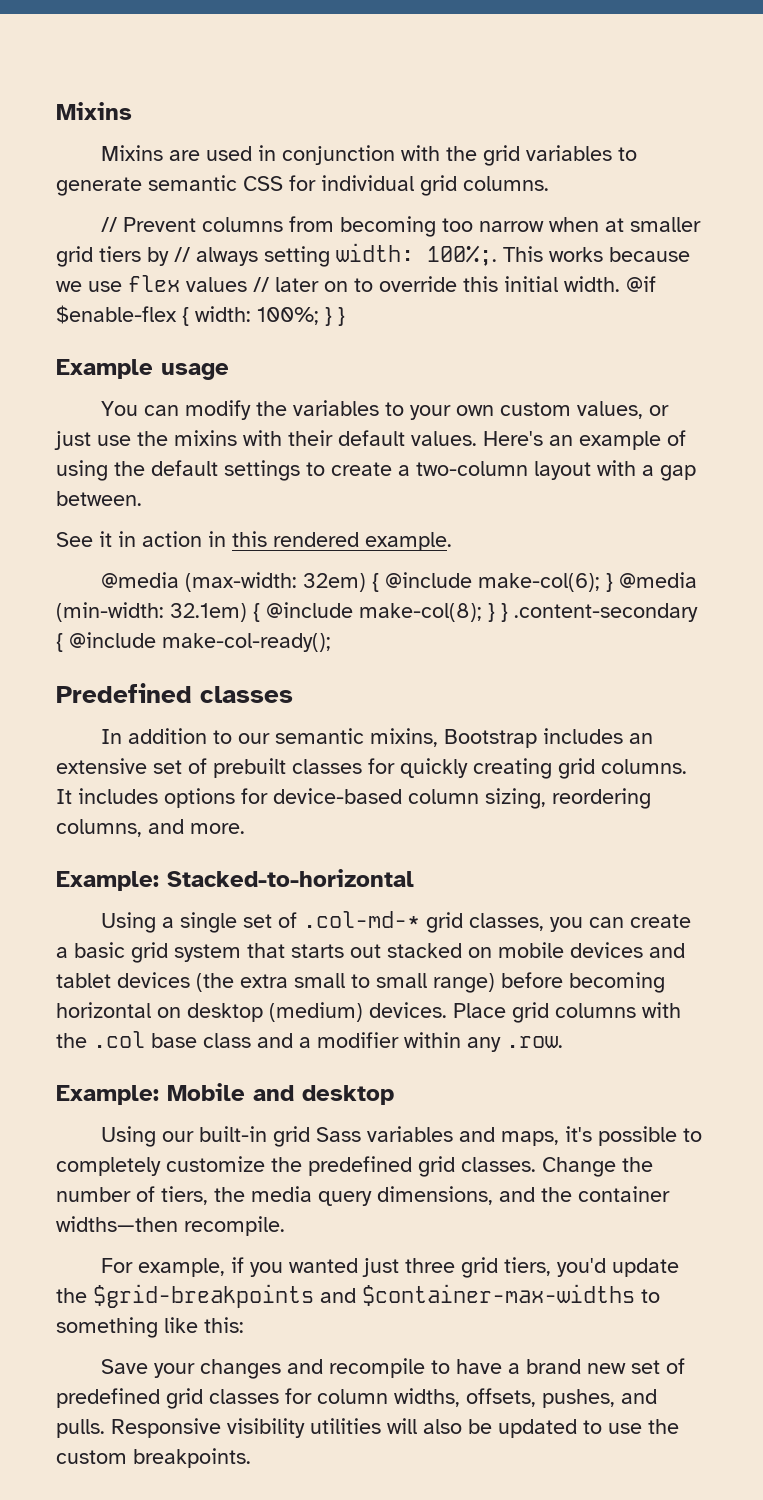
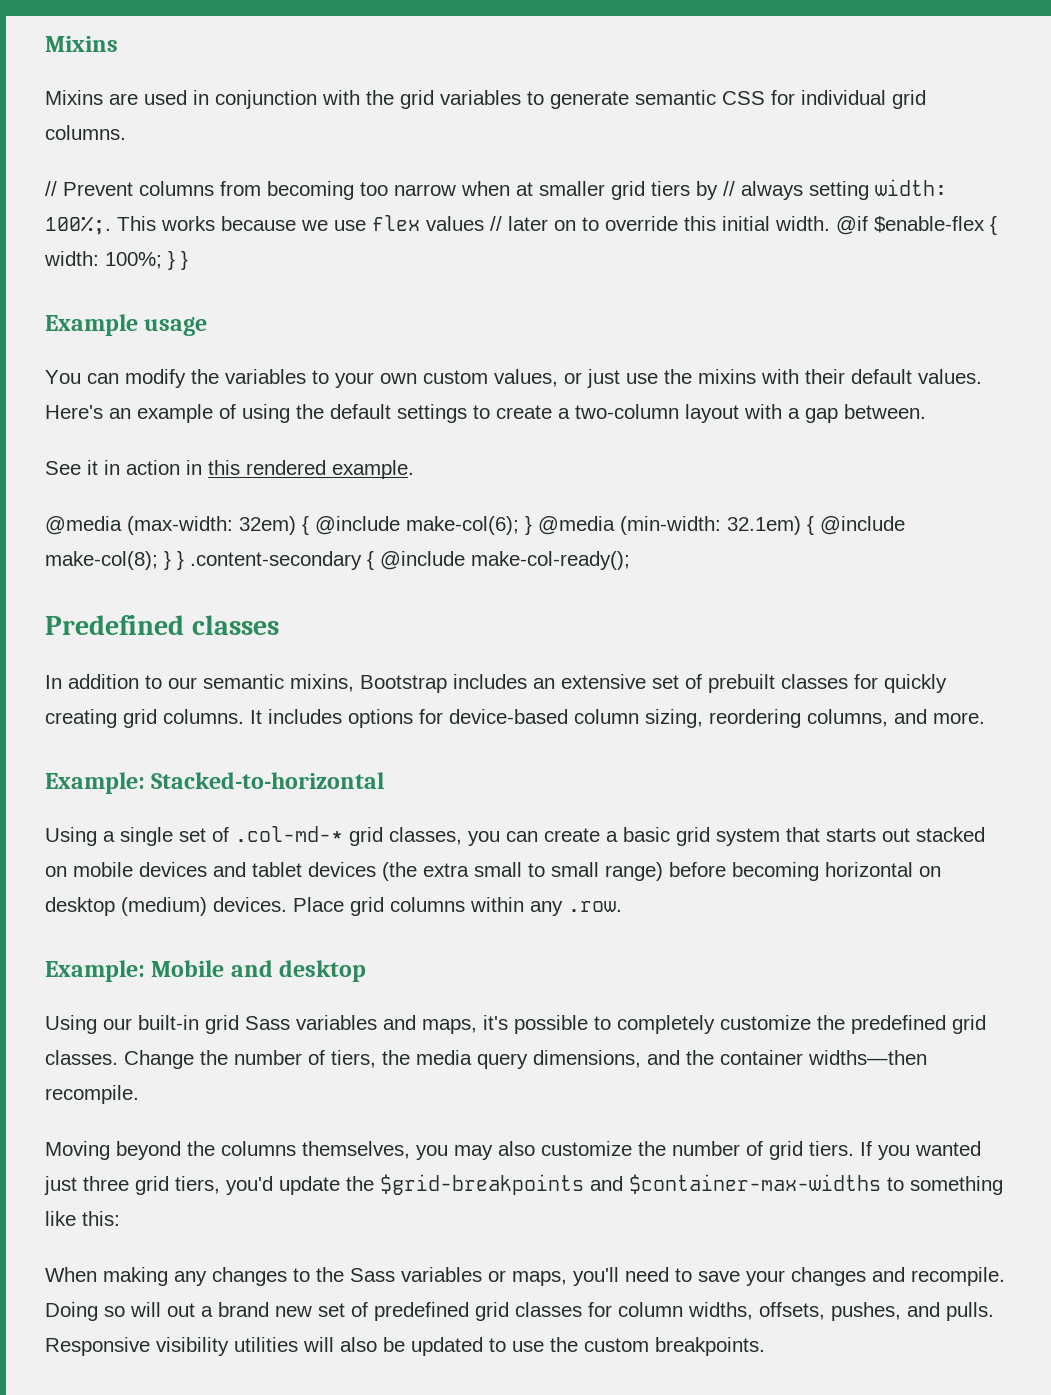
[642,1002,681,1018] [56,1031,399,1048] with the .col base class and a modifier -> (465, 904) none
[101,1257,245,1277] For example, if -> [45,1141,872,1160] Moving beyond the columns themselves, you may also customize the number of grid tiers. If
[101,1358,503,1379] Save your changes and recompile to have -> [45,1267,1005,1286] [45,1302,195,1321] When making any changes to the Sass variables or maps, you'll need to save your changes and recompile. Doing so will out

